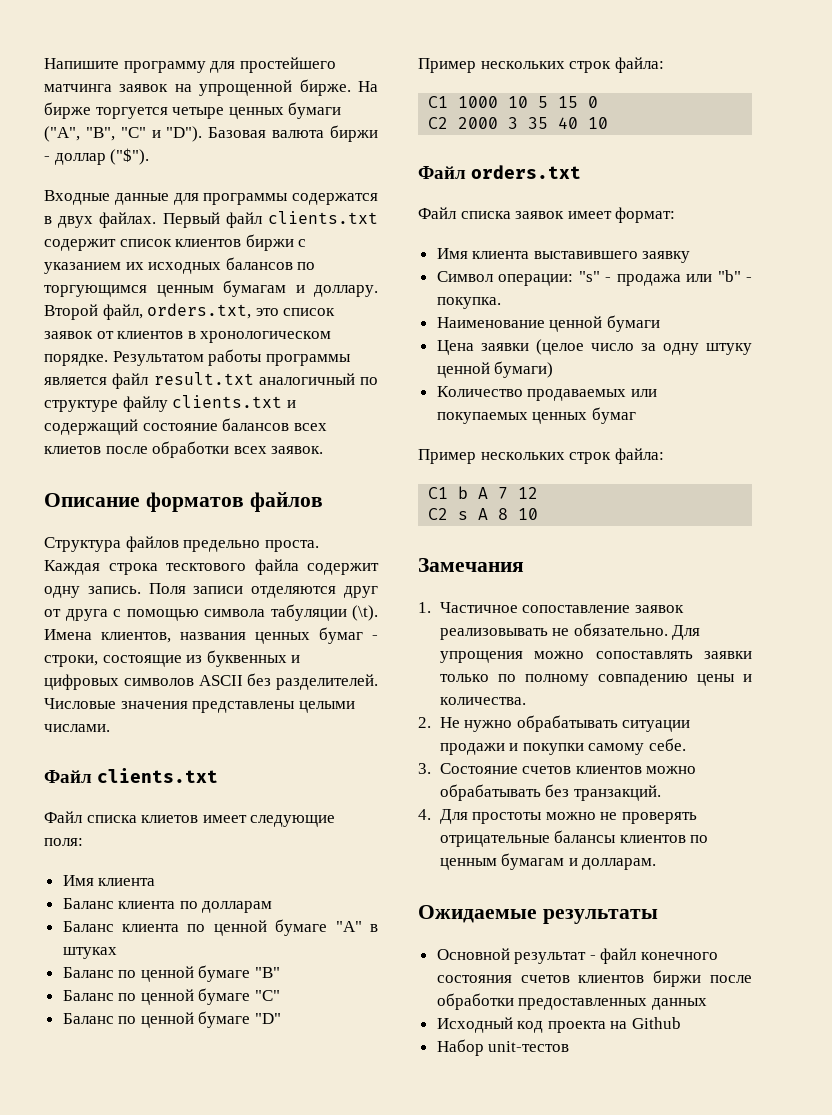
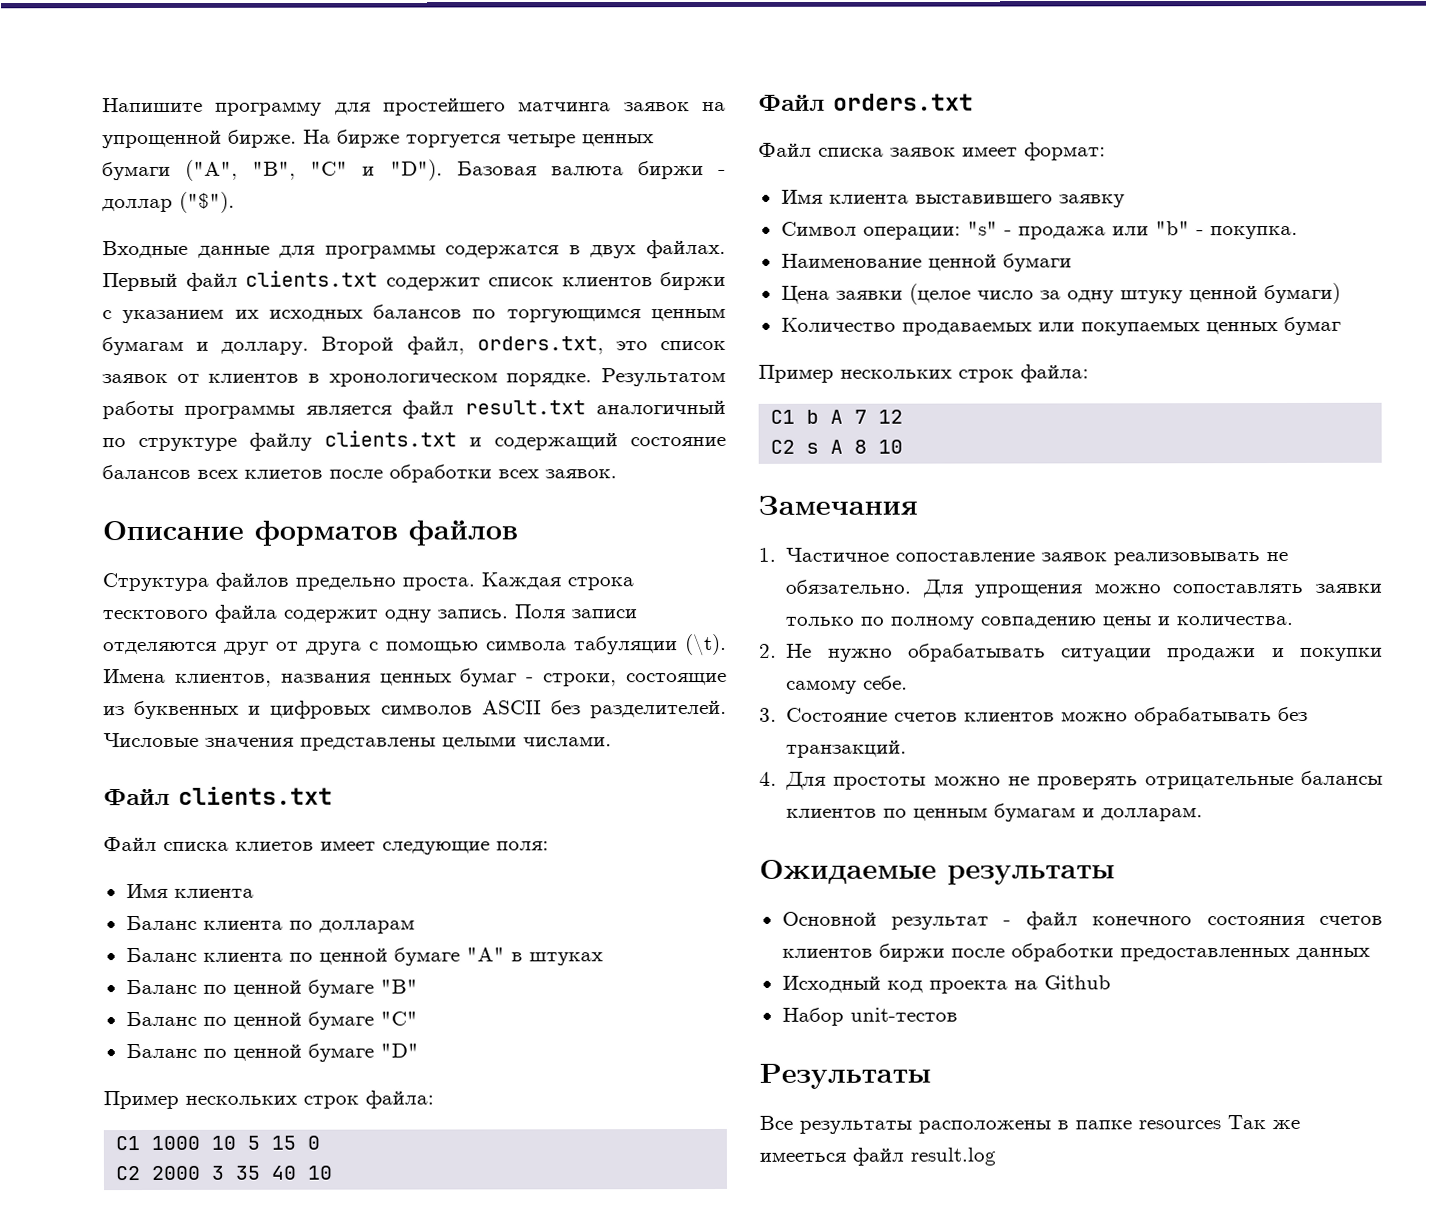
(570, 1046) none -> [759,1063,931,1089] [759,1115,1300,1134] [759,1147,996,1166] // Результаты // Все результаты расположены в папке resources Так же имееться файл result.log

